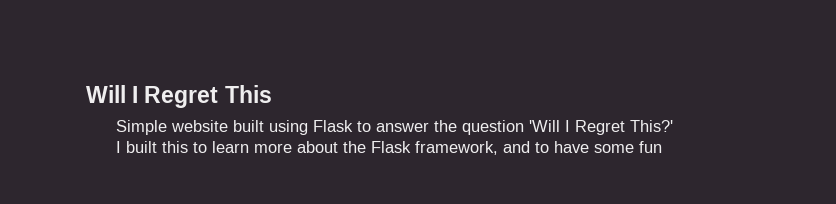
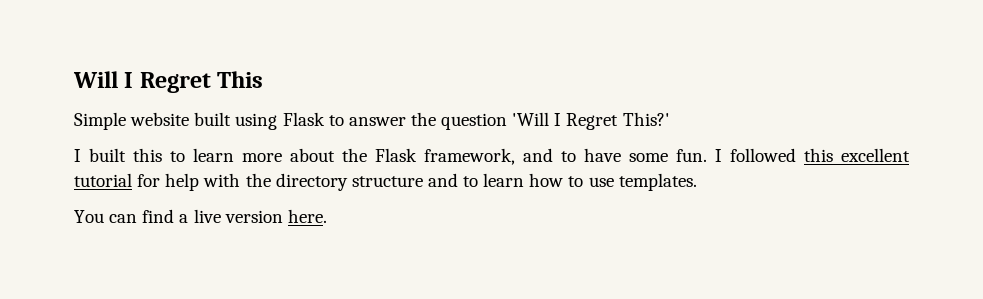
[639,141,663,153] fun -> [676,148,910,162] [74,173,697,191] [74,209,327,223] fun. I followed this excellent tutorial for help with the directory structure and to learn how to use templates. // You can find a live version here.

